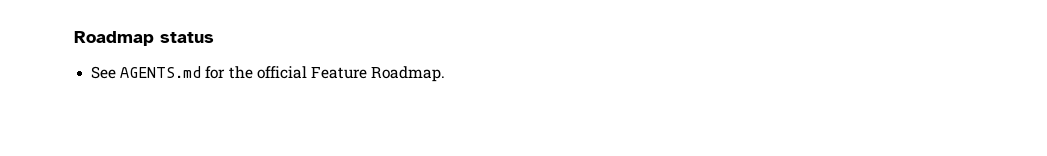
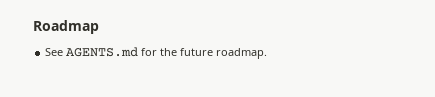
[160,32,214,43] status -> (99, 27) none
[256,66,446,82] official Feature Roadmap. -> [180,48,268,59] future roadmap.

